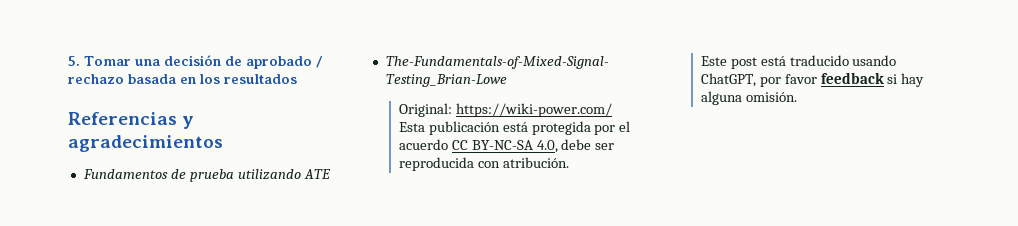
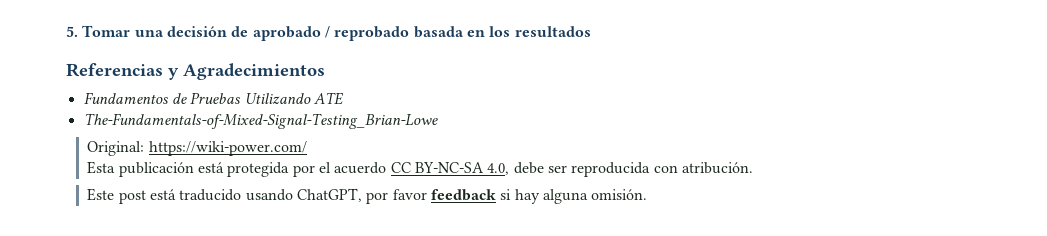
[68,74,124,84] rechazo -> [334,26,410,41] reprobado
[68,135,223,152] agradecimientos -> [183,63,325,80] Agradecimientos
[189,169,301,182] prueba utilizando -> [190,92,311,104] Pruebas Utilizando

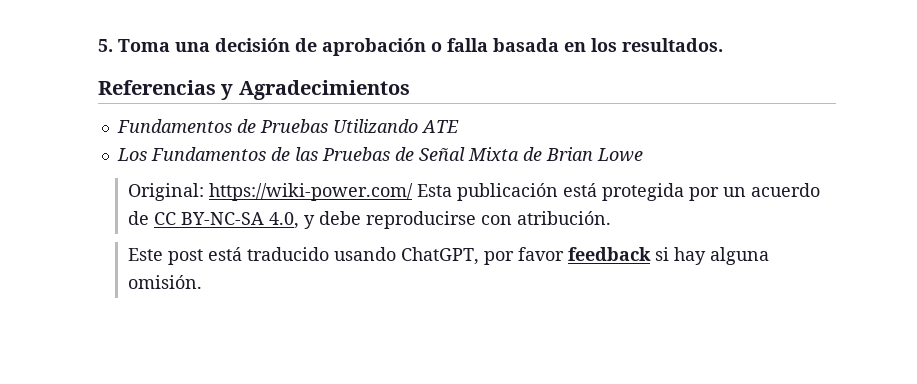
[82,25,131,37] Tomar -> [118,39,170,52] Toma
[252,26,410,41] aprobado / reprobado -> [322,38,488,56] aprobación o falla
[514,26,591,37] resultados -> [622,38,723,52] resultados.
[83,113,438,129] The-Fundamentals-of-Mixed-Signal-Testing_Brian-Lowe -> [116,147,643,162] Los Fundamentos de las Pruebas de Señal Mixta de Brian Lowe
(307, 148) // -> (413, 192) none
[319,162,651,177] el acuerdo CC BY-NC-SA 4.0, debe ser reproducida -> [722,183,820,197] [127,211,476,229] un acuerdo de CC BY-NC-SA 4.0, y debe reproducirse

